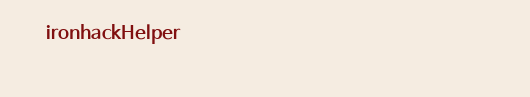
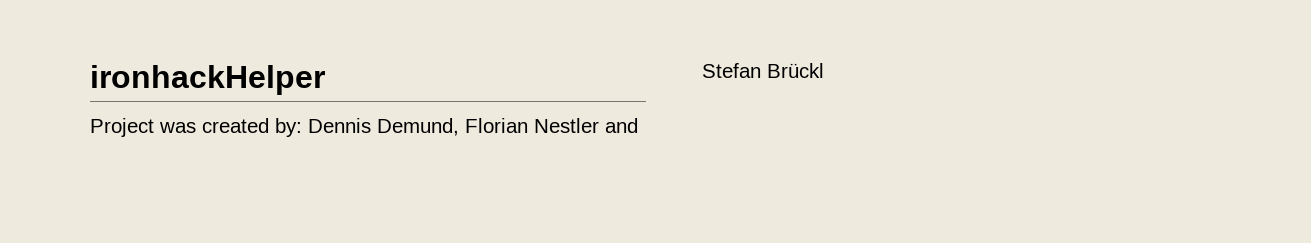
(181, 34) none -> [90,118,638,137] [702,63,824,78] // Project was created by: Dennis Demund, Florian Nestler and Stefan Brückl

